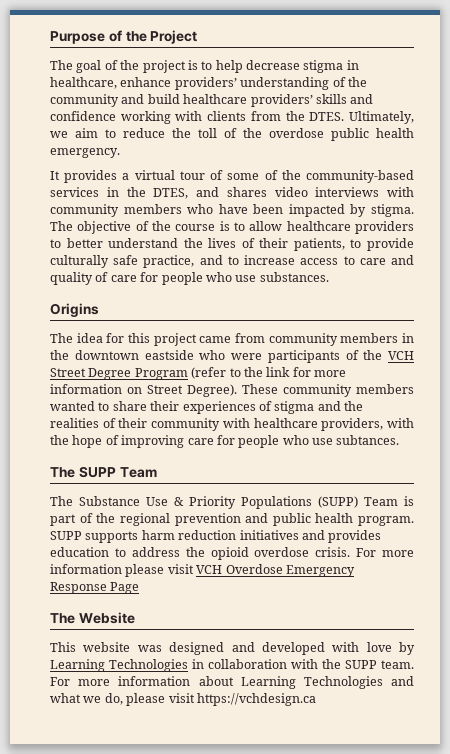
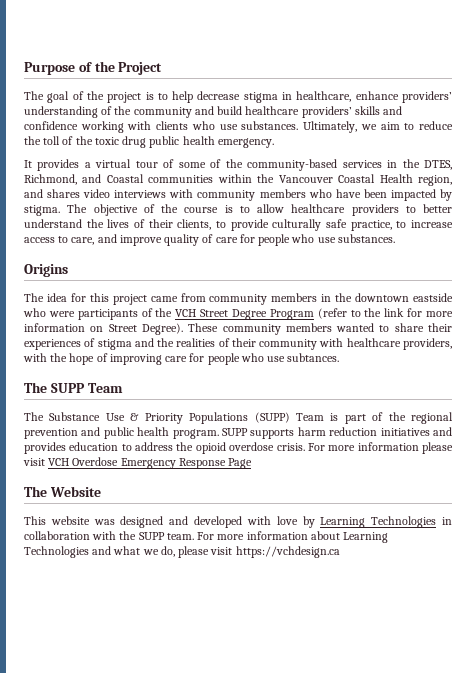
[250,111,345,121] from the DTES. -> [191,121,299,130] who use substances.
[269,128,324,138] overdose -> [94,136,147,148] toxic drug
(189, 193) none -> [24,174,452,186] Richmond, and Coastal communities within the Vancouver Coastal Health region,
[293,238,345,251] patients, -> [177,219,212,230] clients,
[199,255,223,265] and -> (392, 225) none
[359,255,415,265] care and -> [71,234,162,246] care, and improve

